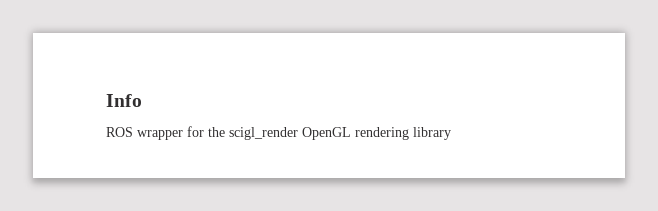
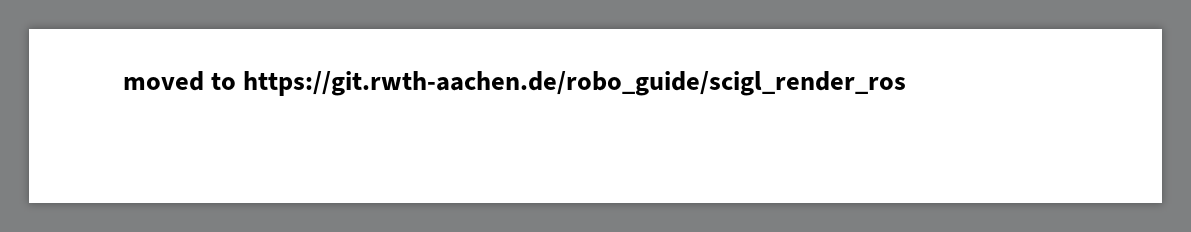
[106,94,142,107] [106,126,451,140] Info // ROS wrapper for the scigl_render OpenGL rendering library -> [123,71,907,96] moved to https://git.rwth-aachen.de/robo_guide/scigl_render_ros

